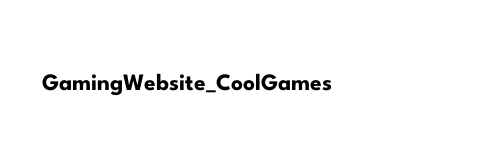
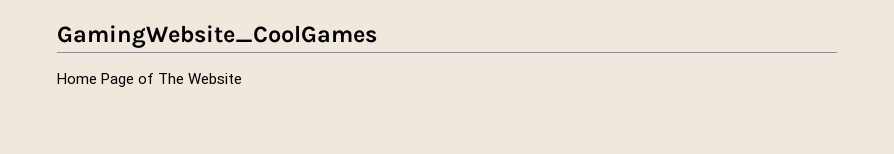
(332, 84) none -> [57,73,243,87] // Home Page of The Website

